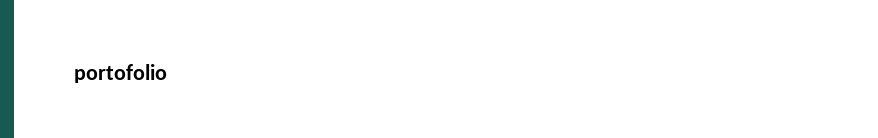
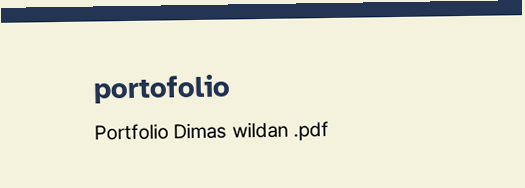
(167, 73) none -> [94,121,329,141] // Portfolio Dimas wildan .pdf

